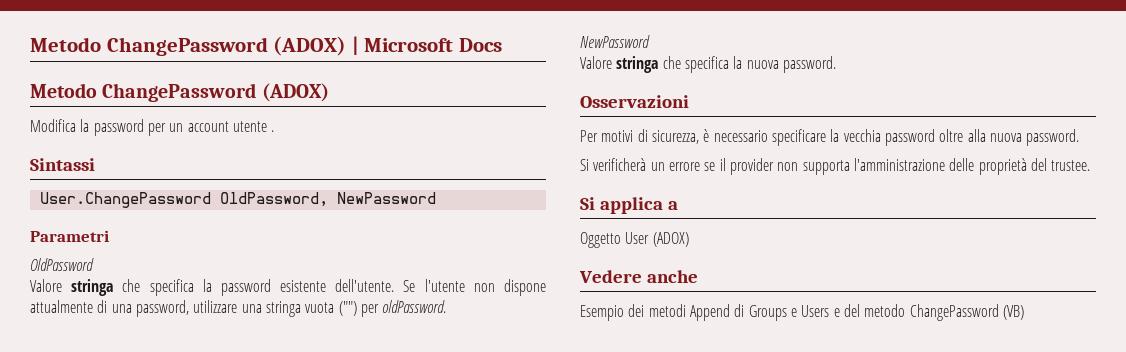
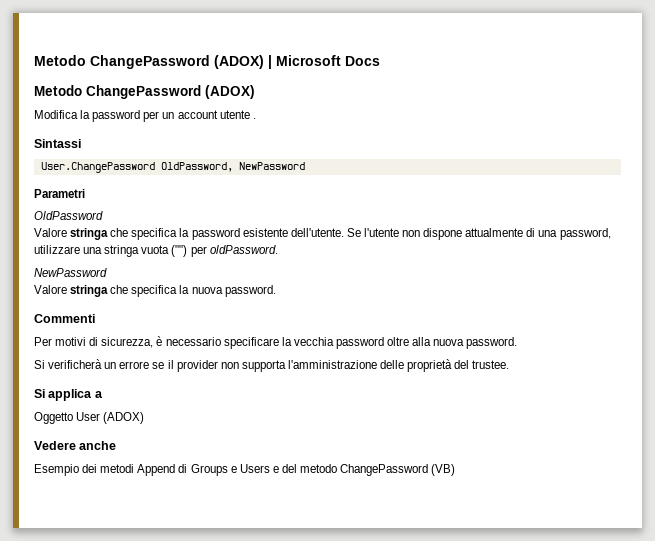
[580,95,689,108] Osservazioni -> [34,314,95,323] Commenti

